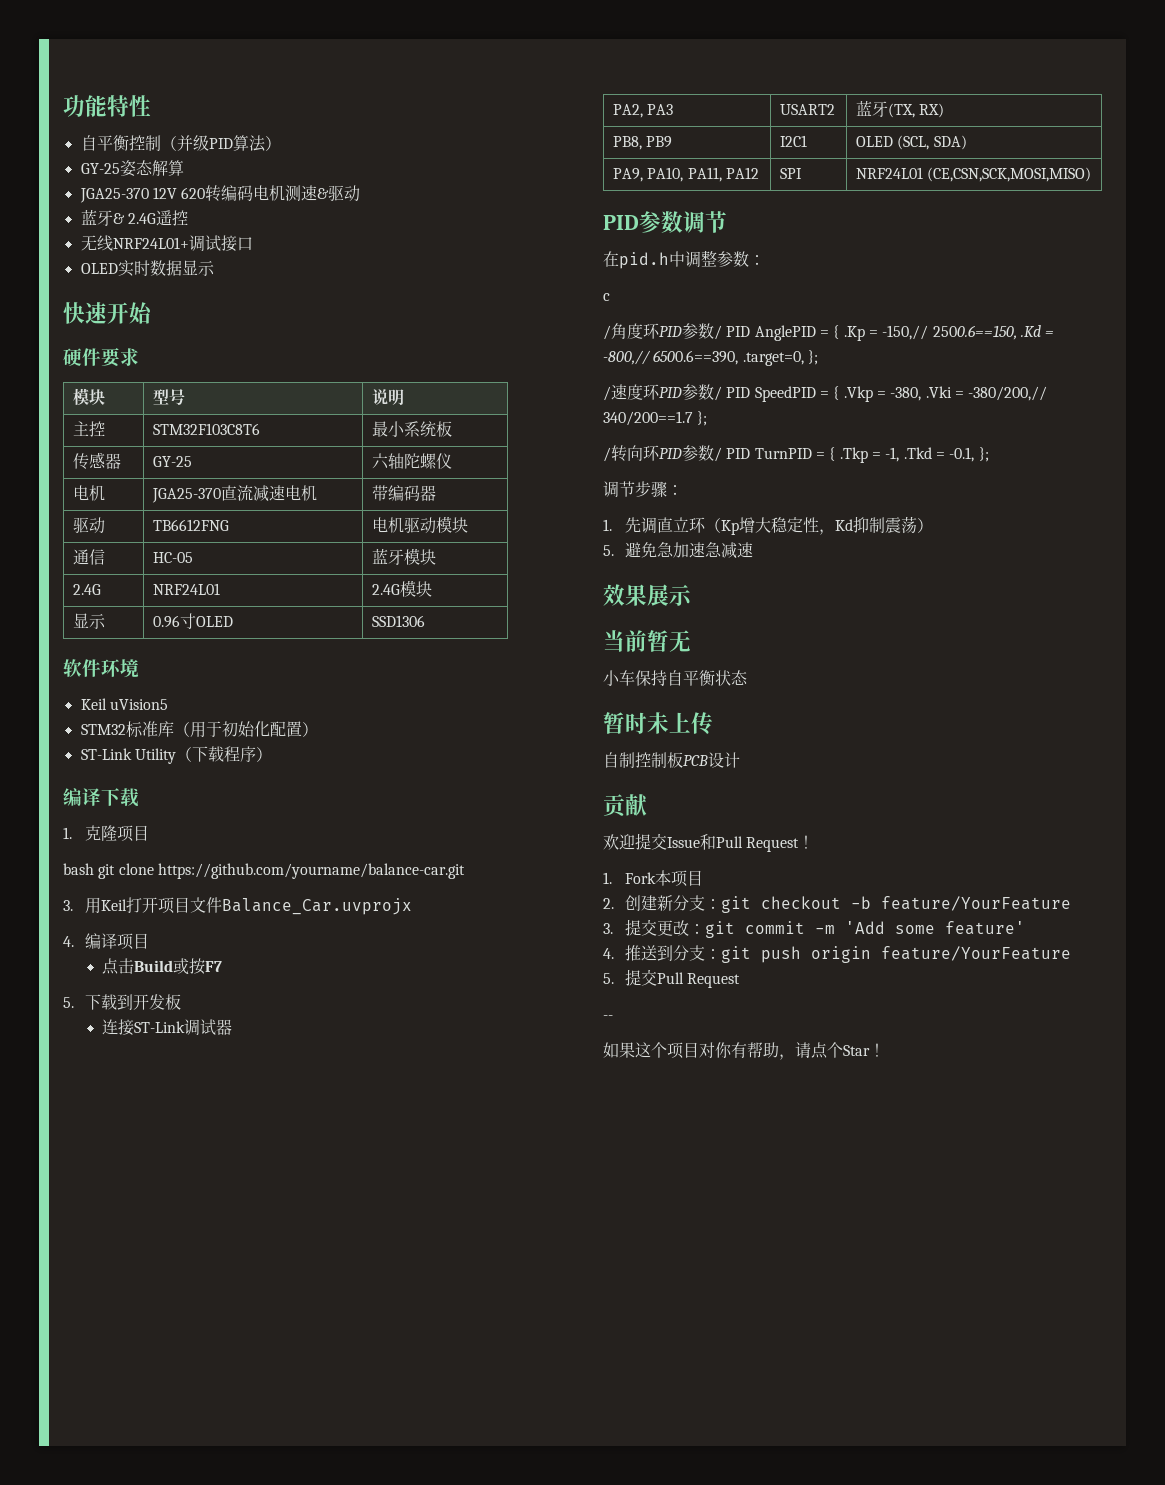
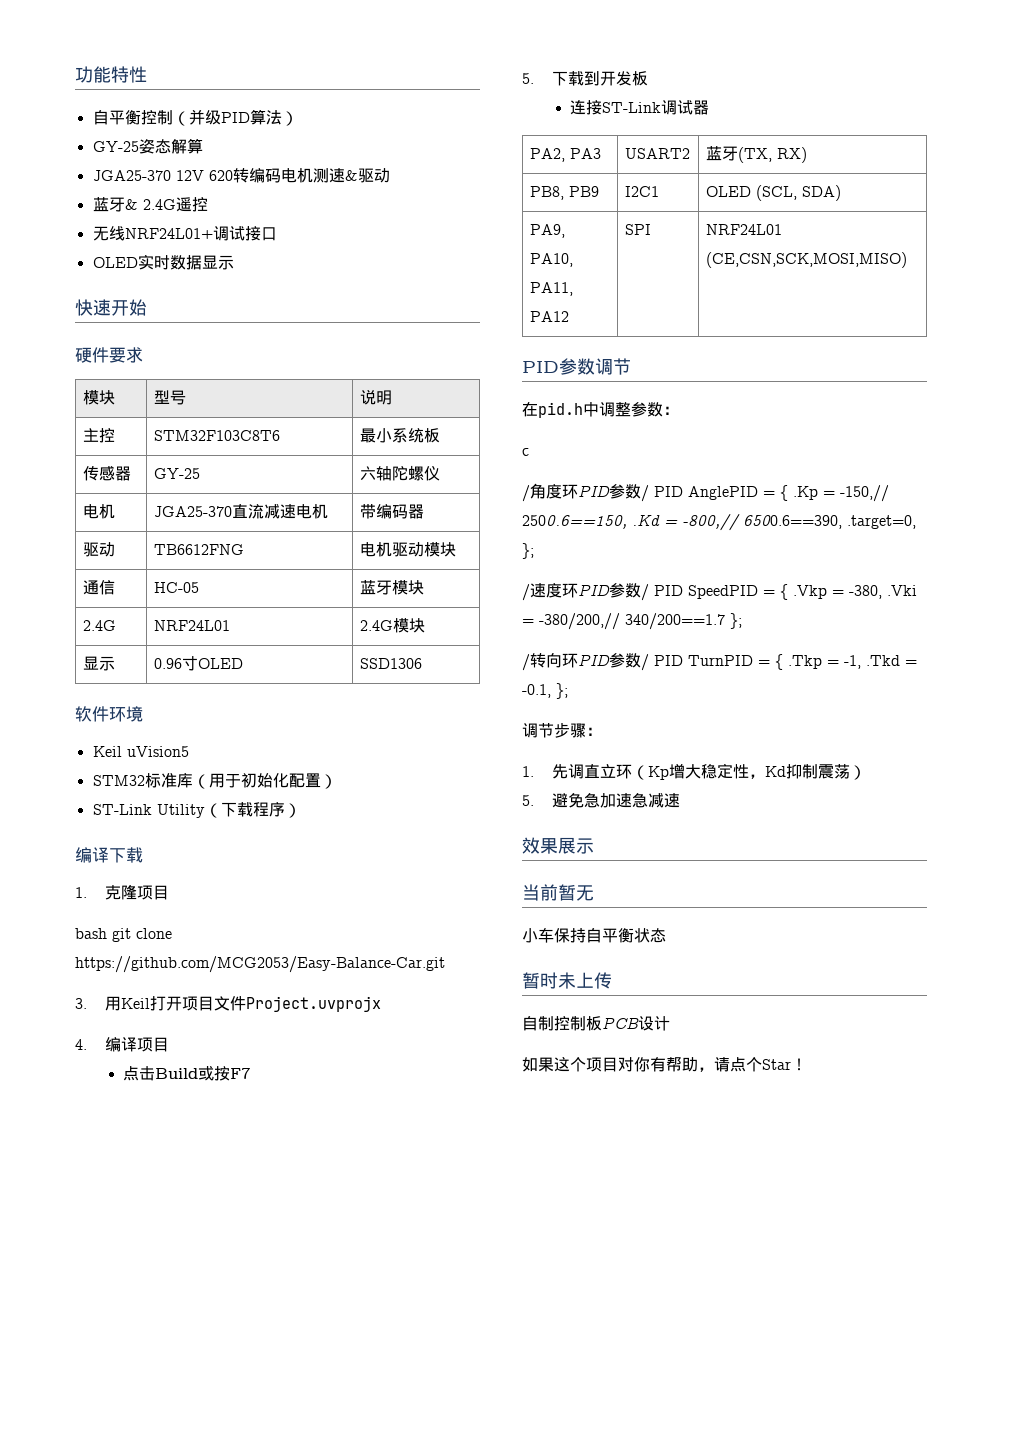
[157,863,465,879] https://github.com/yourname/balance-car.git -> [75,956,445,973] https://github.com/MCG2053/Easy-Balance-Car.git
[221,898,412,915] Balance_Car.uvprojx -> [246,996,382,1012] Project.uvprojx
[603,794,648,818] [603,833,815,852] [603,870,703,887] [603,895,1071,913] [603,919,1025,938] [603,945,1071,963] [603,969,740,988] [603,1015,613,1020] // 贡献 // 欢迎提交Issue和Pull Request！ // 1. Fork本项目 // 2.创建新分支：git checkout -b feature/YourFeature // 3.提交更改：git commit -m 'Add some feature' // 4.推送到分支：git push origin feature/YourFeature // 5.提交Pull Request // -- -> (670, 1023) none

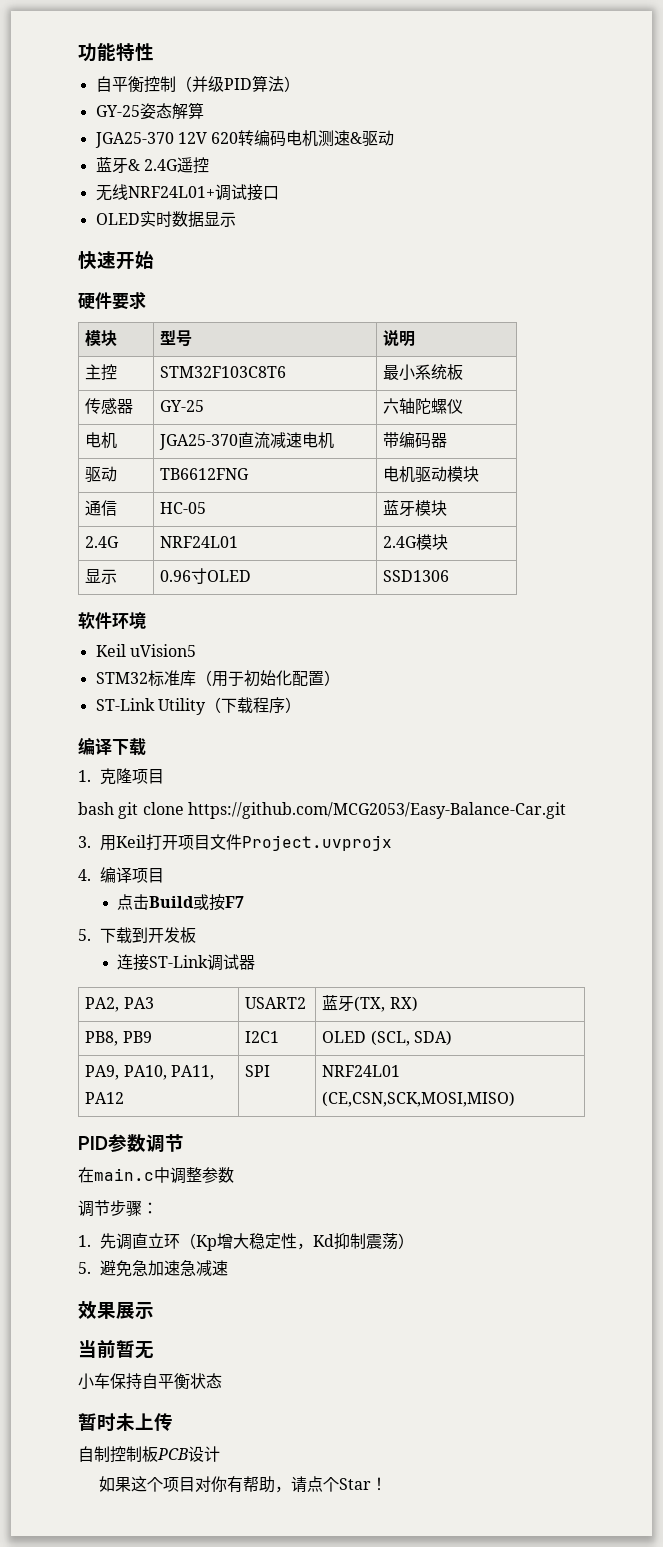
[538,402,583,418] pid.h -> [94,1168,154,1181] main.c
[663,406,679,415] [522,448,529,456] [522,483,889,502] [522,514,916,531] [522,543,534,559] [522,583,917,601] [522,613,742,630] [522,653,917,671] [522,683,568,699] ： // c // /角度环PID参数/ PID AnglePID = { .Kp = -150,// 2500.6==150, .Kd = -800,// 6500.6==390, .target=0, }; // /速度环PID参数/ PID SpeedPID = { .Vkp = -380, .Vki = -380/200,// 340/200==1.7 }; // /转向环PID参数/ PID TurnPID = { .Tkp = -1, .Tkd = -0.1, }; -> (234, 1175) none

